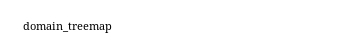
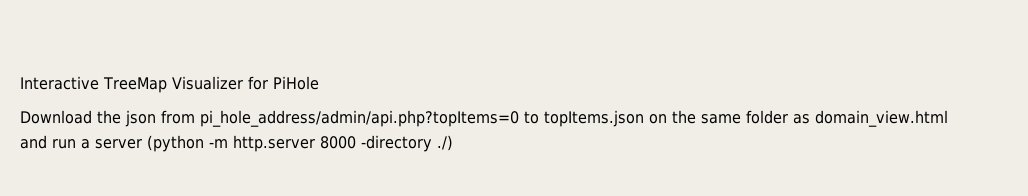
[23,22,112,33] domain_treemap -> [20,76,319,93] [20,110,948,127] [20,135,453,152] Interactive TreeMap Visualizer for PiHole // Download the json from pi_hole_address/admin/api.php?topItems=0 to topItems.json on the same folder as domain_view.html and run a server (python -m http.server 8000 -directory ./)

